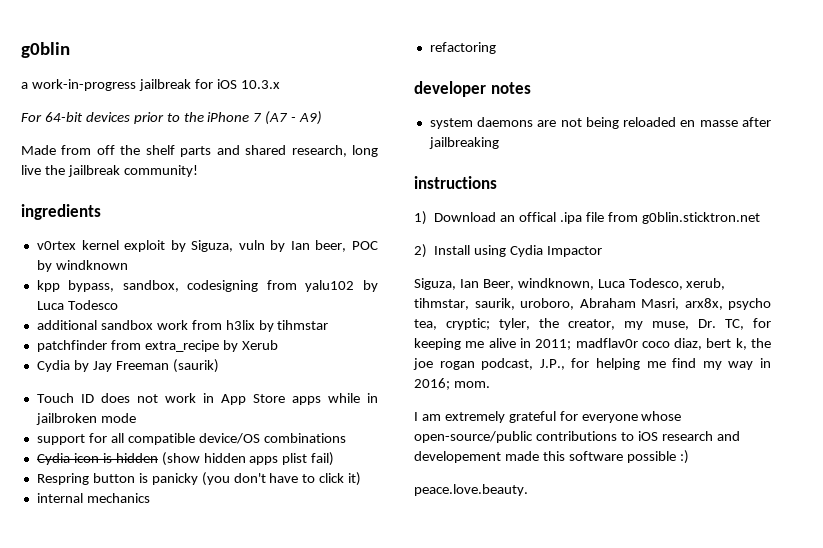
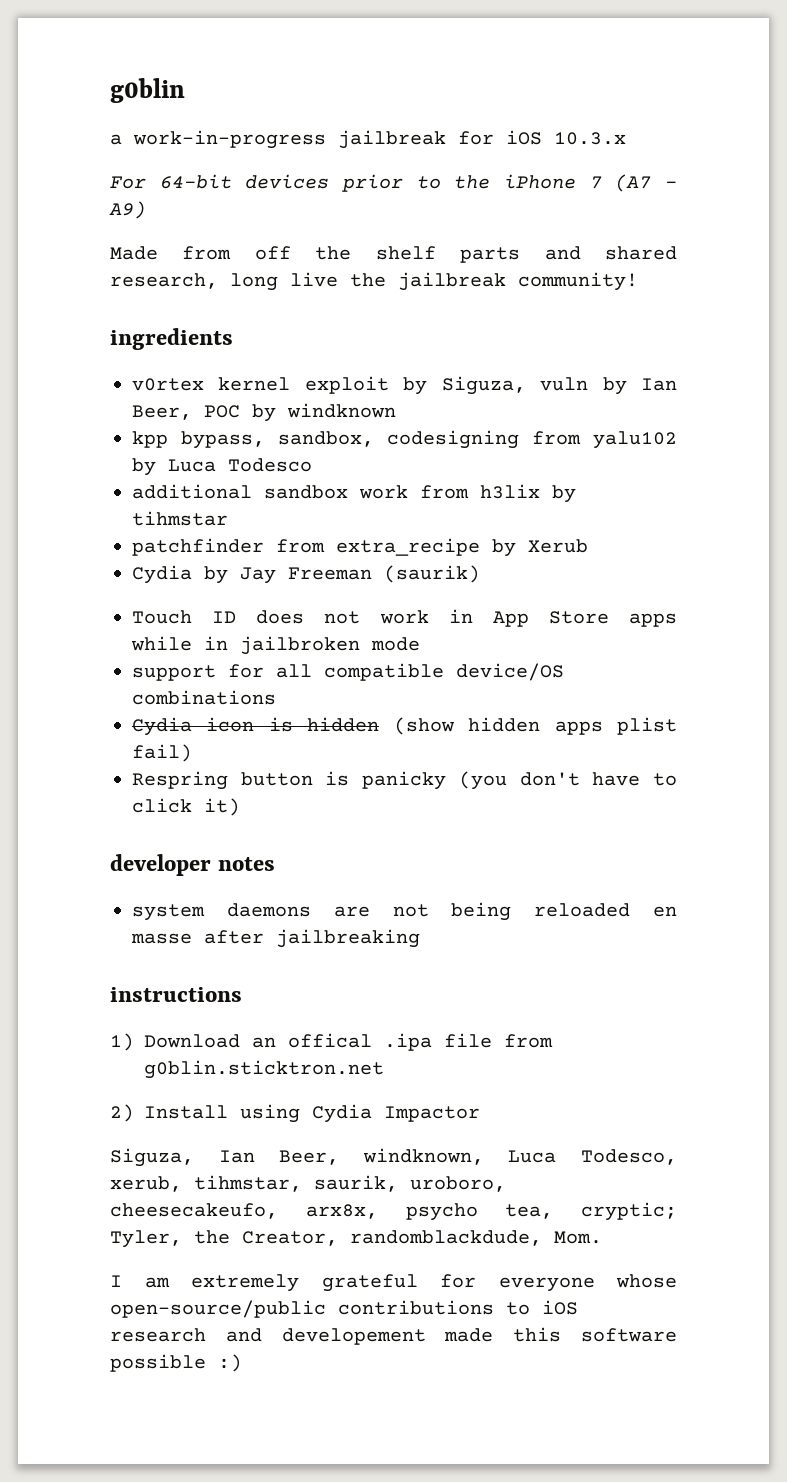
[315,240,347,252] beer, -> [132,405,192,420] Beer,
[36,493,150,503] [429,42,496,54] // internal mechanics // refactoring -> (240, 807) none
[579,298,679,310] Abraham Masri, -> [110,1203,278,1219] cheesecakeufo,
[499,318,771,330] [414,338,771,350] [413,358,771,370] [414,378,490,390] tyler, the creator, my muse, Dr. TC, for keeping me alive in 2011; madflav0r coco diaz, bert k, the joe rogan podcast, J.P., for helping me find my way in 2016; mom. -> [110,1230,602,1248] Tyler, the Creator, randomblackdude, Mom.
[414,484,528,496] // peace.love.beauty. -> (242, 1363) none

